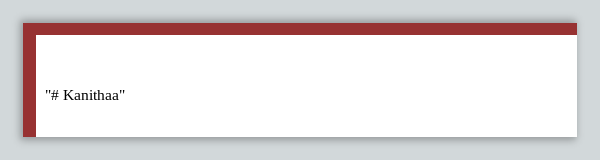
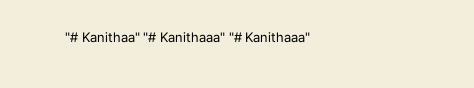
(126, 95) none -> [143,32,311,43] "# Kanithaaa" "# Kanithaaa"

